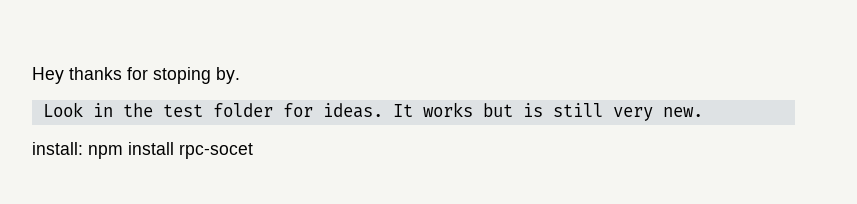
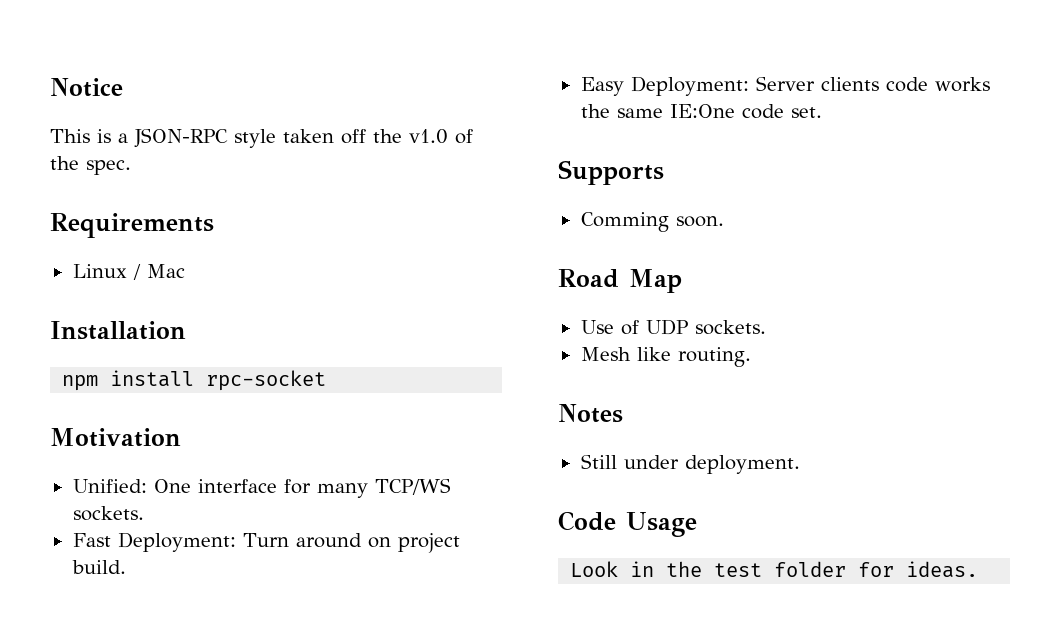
[32,67,240,84] Hey thanks for stoping by. -> [50,78,123,97] [50,128,473,148] [50,156,131,175] [50,213,214,238] [72,264,185,280] [50,321,186,340] [62,370,327,391] [50,428,181,447] [72,478,451,498] [72,506,144,521] [72,532,460,553] [71,560,126,574] [580,76,990,96] [580,104,822,119] [558,160,664,185] [580,212,724,232] [558,269,682,293] [580,319,766,335] [580,347,751,367] [558,404,623,423] [580,454,800,474] [558,511,697,537] Notice // This is a JSON-RPC style taken off the v1.0 of the spec. // Requirements // Linux / Mac // Installation // npm install rpc-socket // Motivation // Unified: One interface for many TCP/WS sockets. // Fast Deployment: Turn around on project build. // Easy Deployment: Server clients code works the same IE:One code set. // Supports // Comming soon. // Road Map // Use of UDP sockets. // Mesh like routing. // Notes // Still under deployment. // Code Usage
[392,102,703,121] [32,142,253,159] It works but is still very new. // install: npm install rpc-socet -> (979, 569) none

